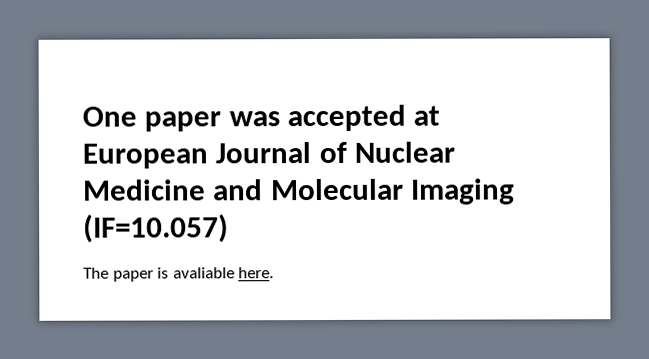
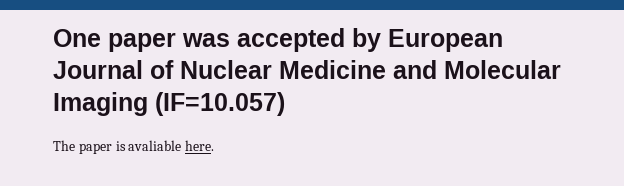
[413,105,441,126] at -> [352,28,381,52] by

